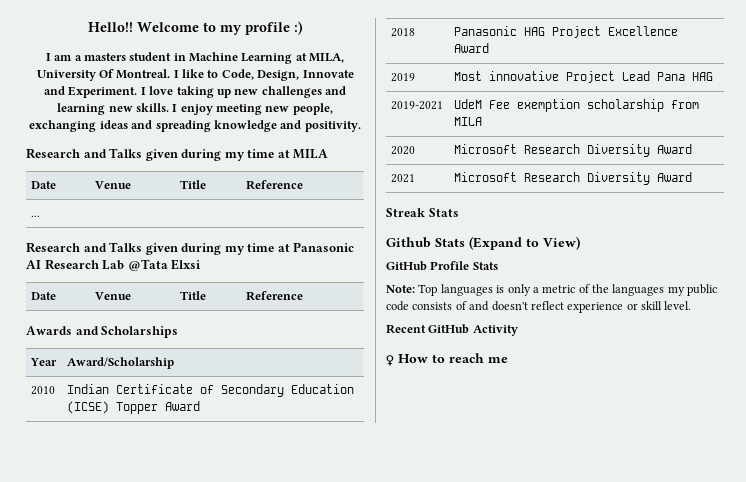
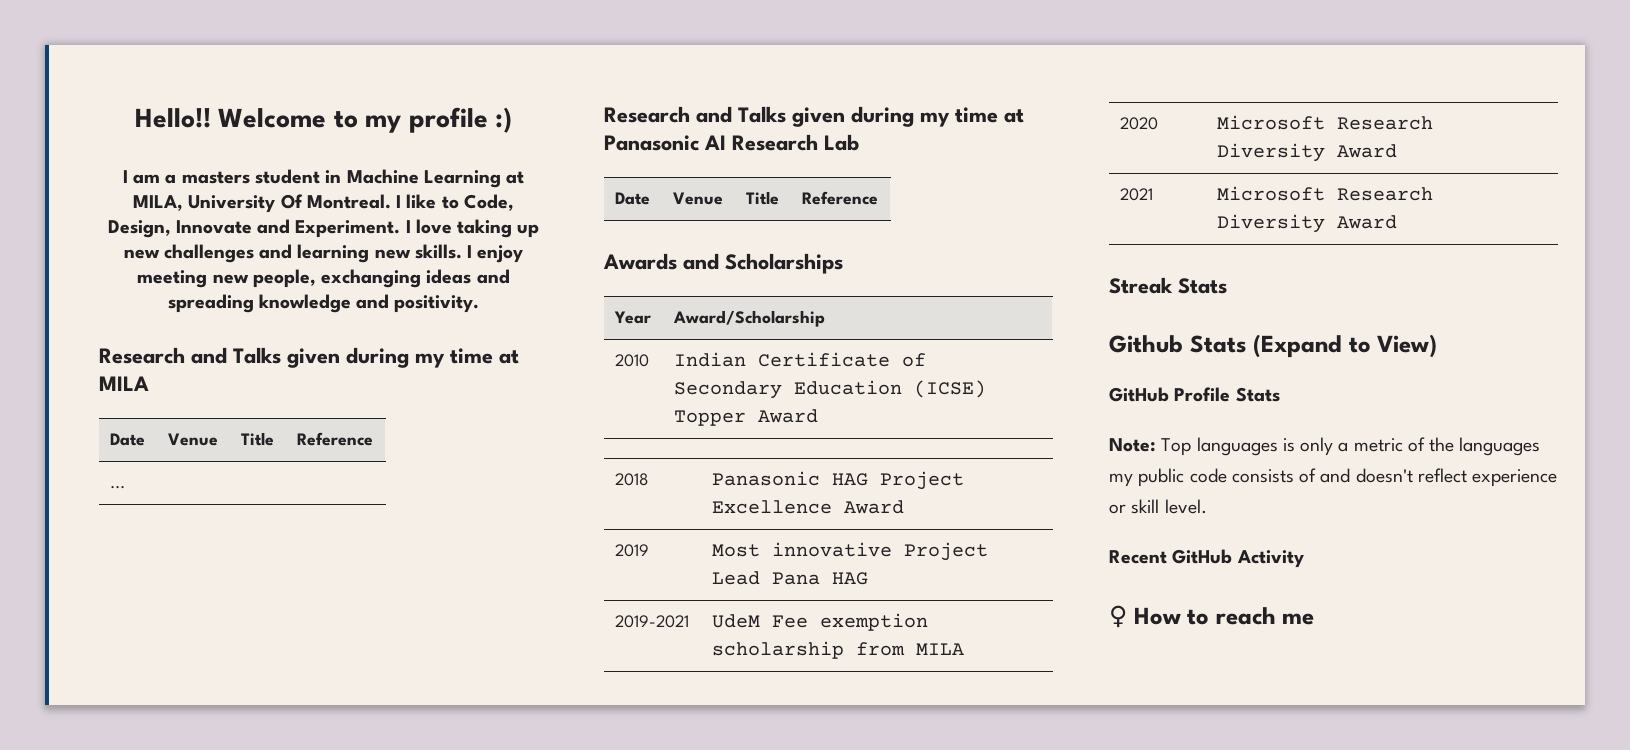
[127,259,202,271] @Tata Elxsi -> (859, 142) none

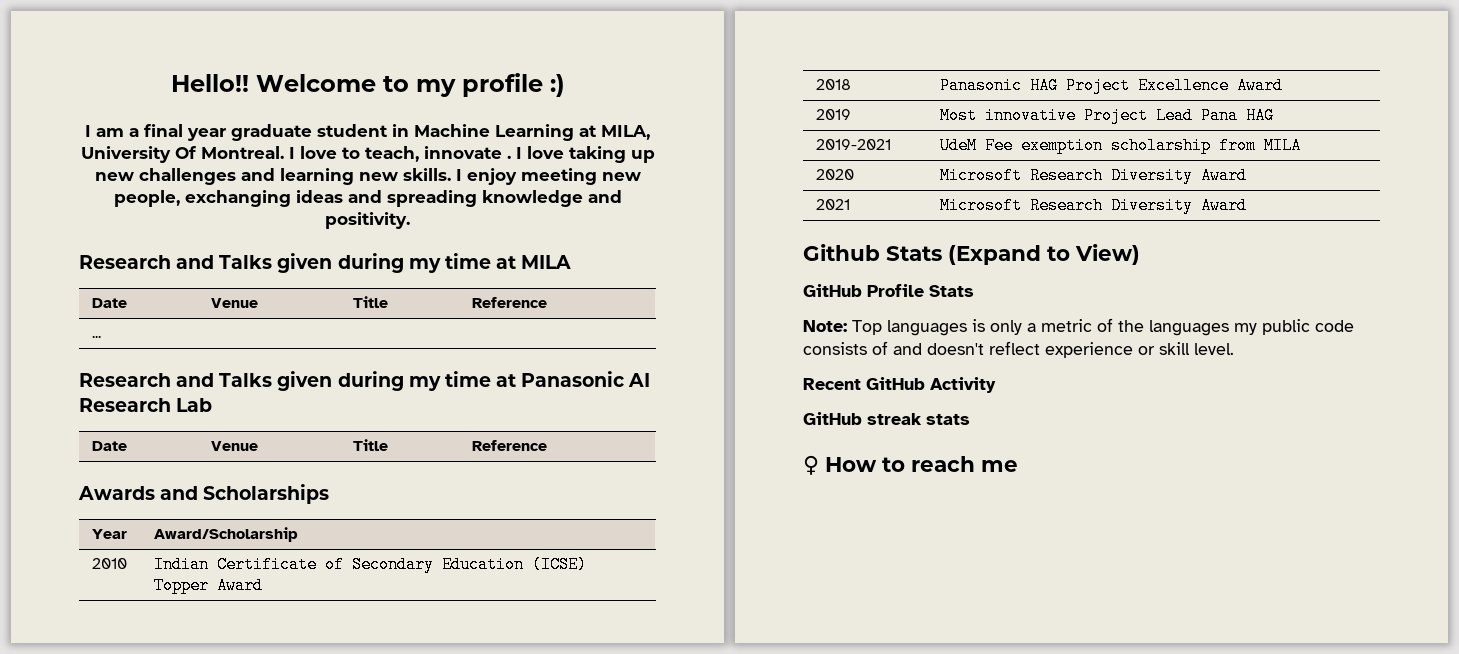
[181,171,250,184] masters -> [144,124,312,141] final year graduate
[406,194,514,211] [107,219,401,238] like to Code, Design, Innovate and Experiment. -> [299,146,511,162] love to teach, innovate .
[1109,277,1227,294] // Streak Stats -> (1248, 205) none
(1304, 559) none -> [803,412,970,425] // GitHub streak stats

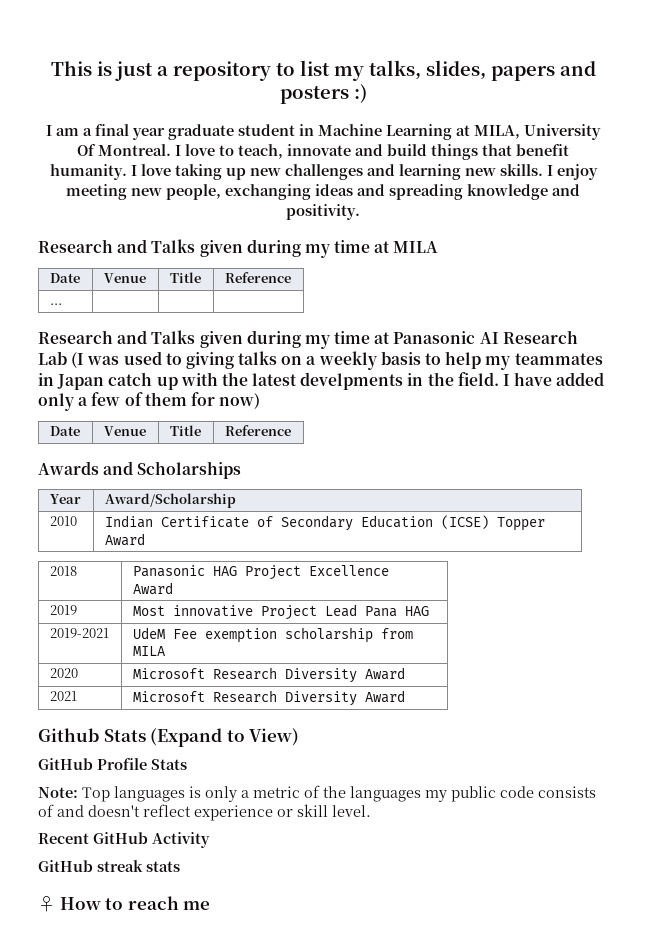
[170,73,543,97] Hello!! Welcome to my profile -> [50,60,596,81] [279,86,349,104] This is just a repository to list my talks, slides, papers and posters
[506,155,511,159] . -> [355,144,569,160] [49,164,127,180] and build things that benefit humanity.
(213, 405) none -> [71,351,603,370] [38,372,605,390] [38,392,261,411] (I was used to giving talks on a weekly basis to help my teammates in Japan catch up with the latest develpments in the field. I have added only a few of them for now)

